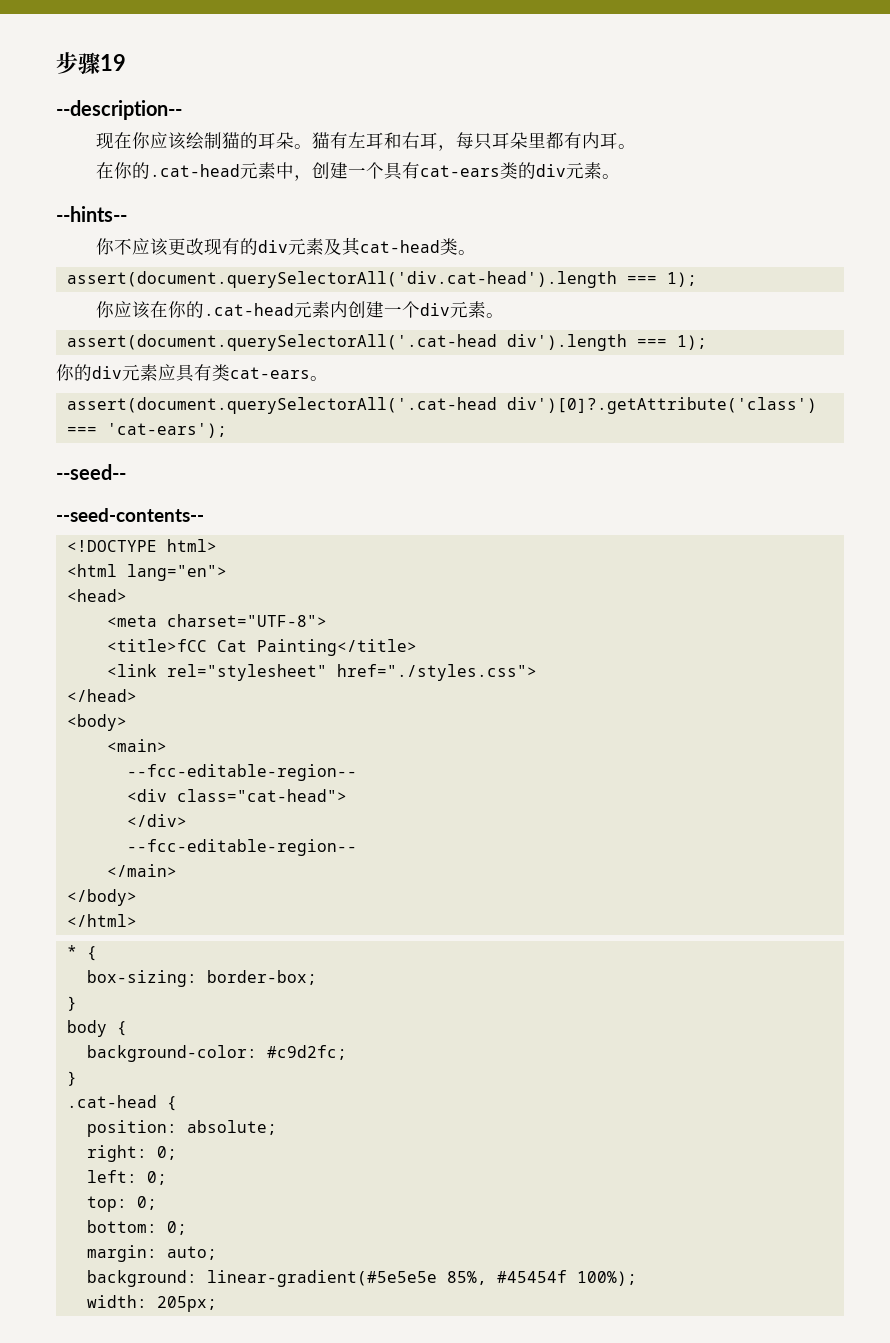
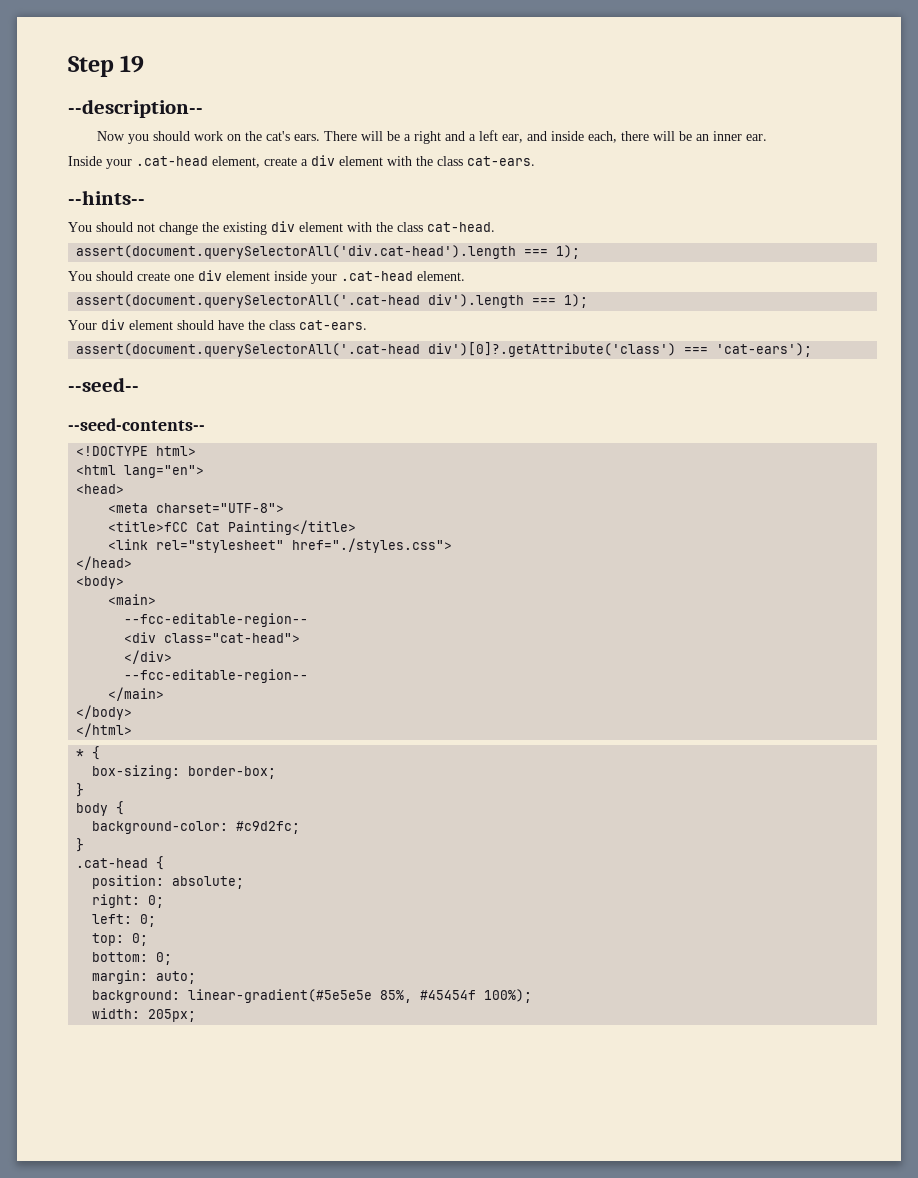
[56,52,100,74] 步骤 -> [68,56,114,77] Step
[96,132,637,151] [96,162,621,181] [56,206,127,222] [96,237,477,256] [66,271,697,288] [96,301,505,319] [66,334,707,351] [56,364,328,382] 现在你应该绘制猫的耳朵。猫有左耳和右耳，每只耳朵里都有内耳。 // 在你的.cat-head元素中，创建一个具有cat-ears类的div元素。 // --hints-- // 你不应该更改现有的div元素及其cat-head类。 // assert(document.querySelectorAll('div.cat-head').length === 1); // 你应该在你的.cat-head元素内创建一个div元素。 // assert(document.querySelectorAll('.cat-head div').length === 1); // 你的div元素应具有类cat-ears。 -> [97,130,768,144] [68,155,535,169] [68,190,145,205] [68,221,495,235] [76,245,581,259] [68,270,465,284] [76,294,589,308] [68,319,367,330] Now you should work on the cat's ears. There will be a right and a left ear, and inside each, there will be an inner ear. // Inside your .cat-head element, create a div element with the class cat-ears. // --hints-- // You should not change the existing div element with the class cat-head. // assert(document.querySelectorAll('div.cat-head').length === 1); // You should create one div element inside your .cat-head element. // assert(document.querySelectorAll('.cat-head div').length === 1); // Your div element should have the class cat-ears.

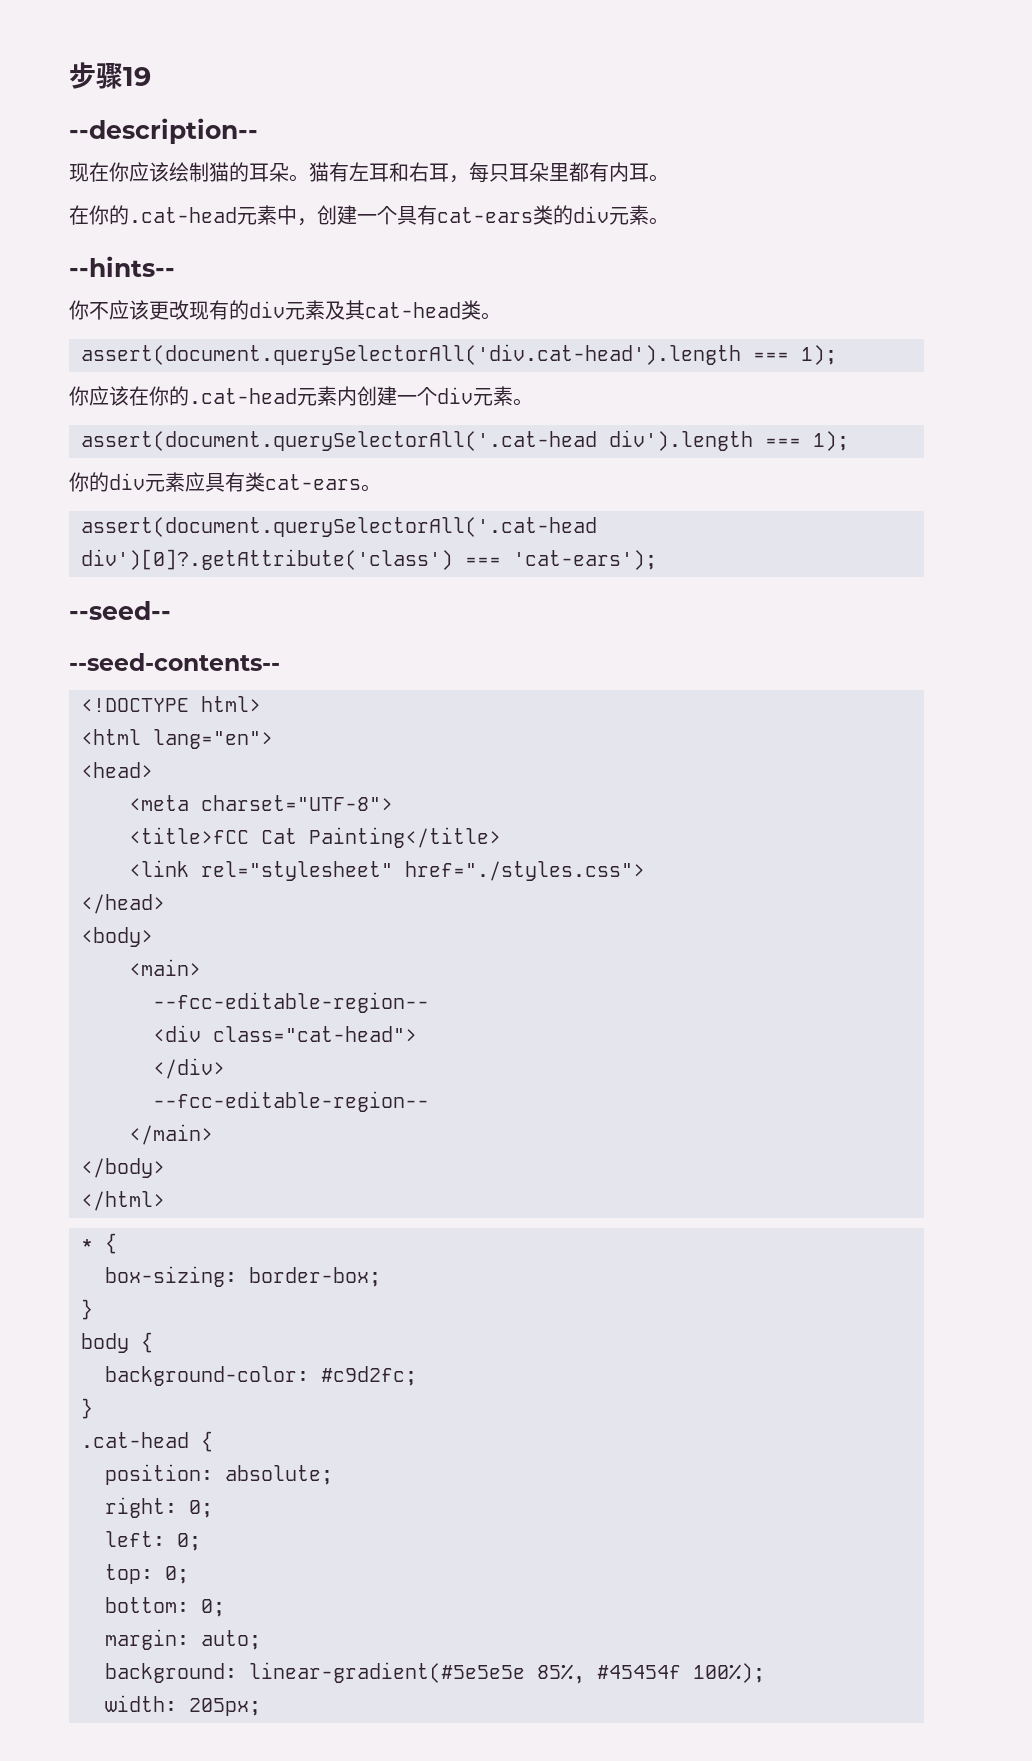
[68,56,114,77] Step -> [69,62,123,89] 步骤
[97,130,768,144] [68,155,535,169] [68,190,145,205] [68,221,495,235] [76,245,581,259] [68,270,465,284] [76,294,589,308] [68,319,367,330] Now you should work on the cat's ears. There will be a right and a left ear, and inside each, there will be an inner ear. // Inside your .cat-head element, create a div element with the class cat-ears. // --hints-- // You should not change the existing div element with the class cat-head. // assert(document.querySelectorAll('div.cat-head').length === 1); // You should create one div element inside your .cat-head element. // assert(document.querySelectorAll('.cat-head div').length === 1); // Your div element should have the class cat-ears. -> [69,162,669,183] [69,205,669,226] [69,256,175,277] [69,300,501,320] [81,344,837,365] [69,386,533,406] [81,430,849,451] [69,472,381,492] 现在你应该绘制猫的耳朵。猫有左耳和右耳，每只耳朵里都有内耳。 // 在你的.cat-head元素中，创建一个具有cat-ears类的div元素。 // --hints-- // 你不应该更改现有的div元素及其cat-head类。 // assert(document.querySelectorAll('div.cat-head').length === 1); // 你应该在你的.cat-head元素内创建一个div元素。 // assert(document.querySelectorAll('.cat-head div').length === 1); // 你的div元素应具有类cat-ears。

